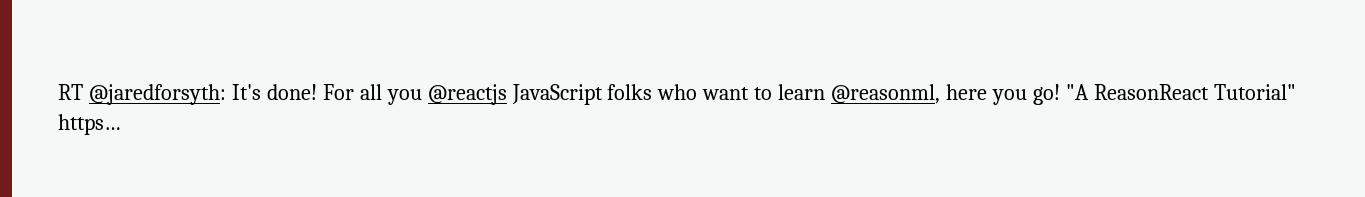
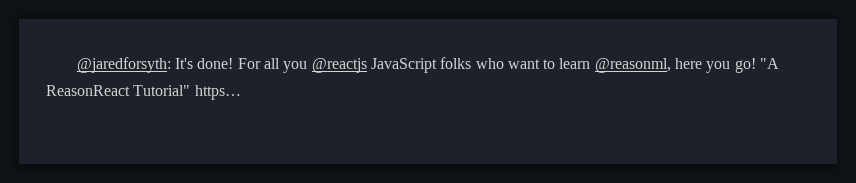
[58,84,83,100] RT -> (76, 65) none

